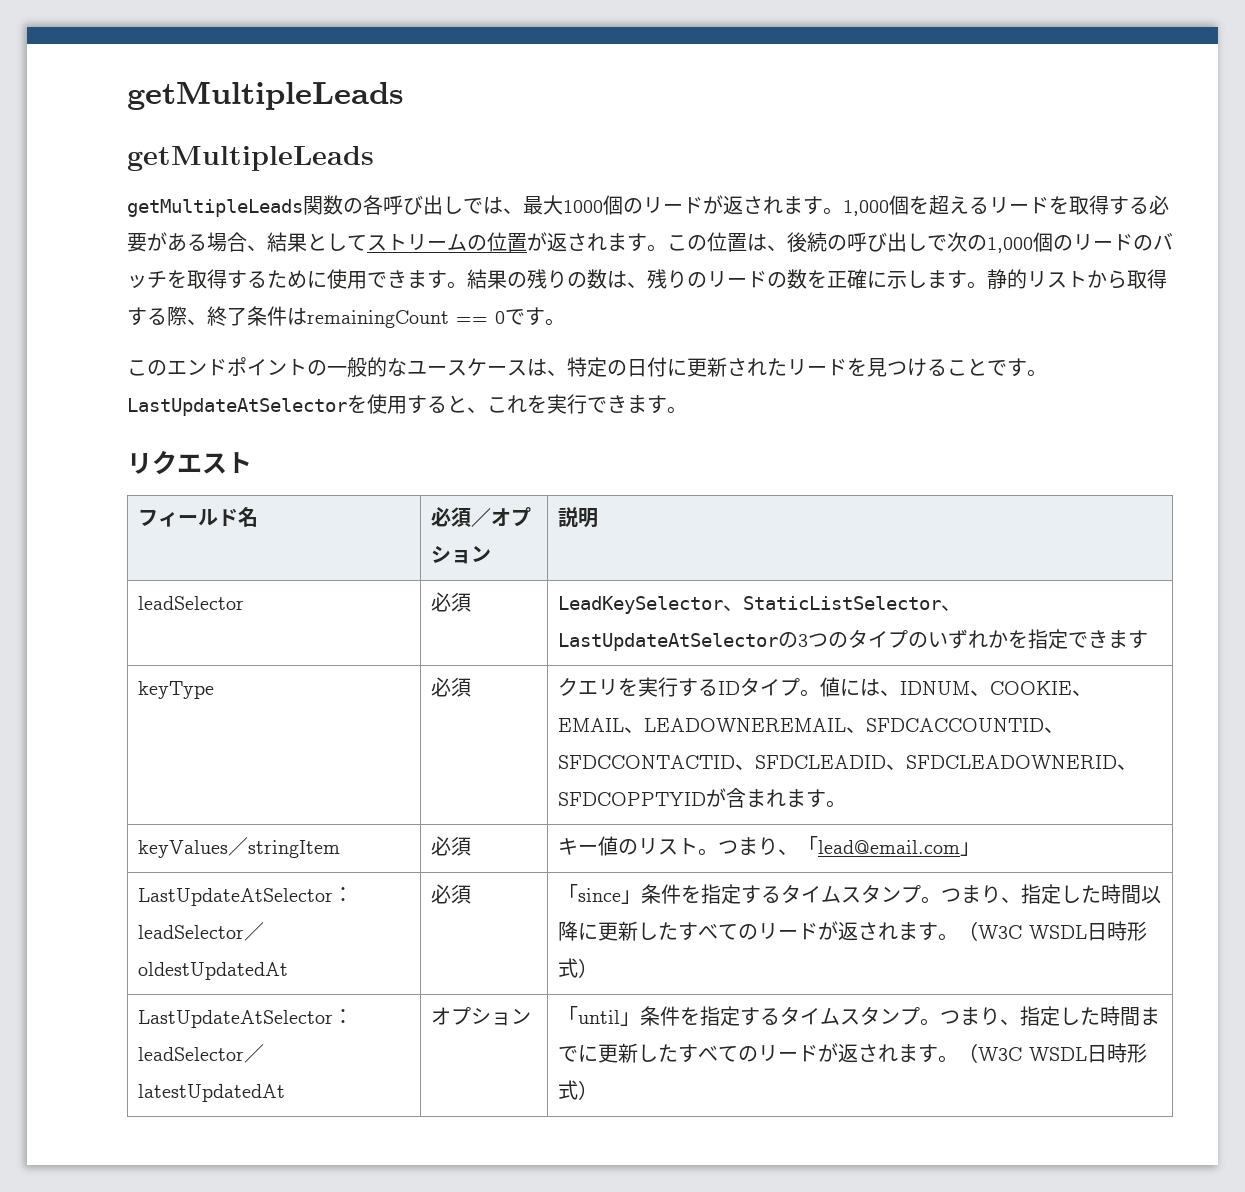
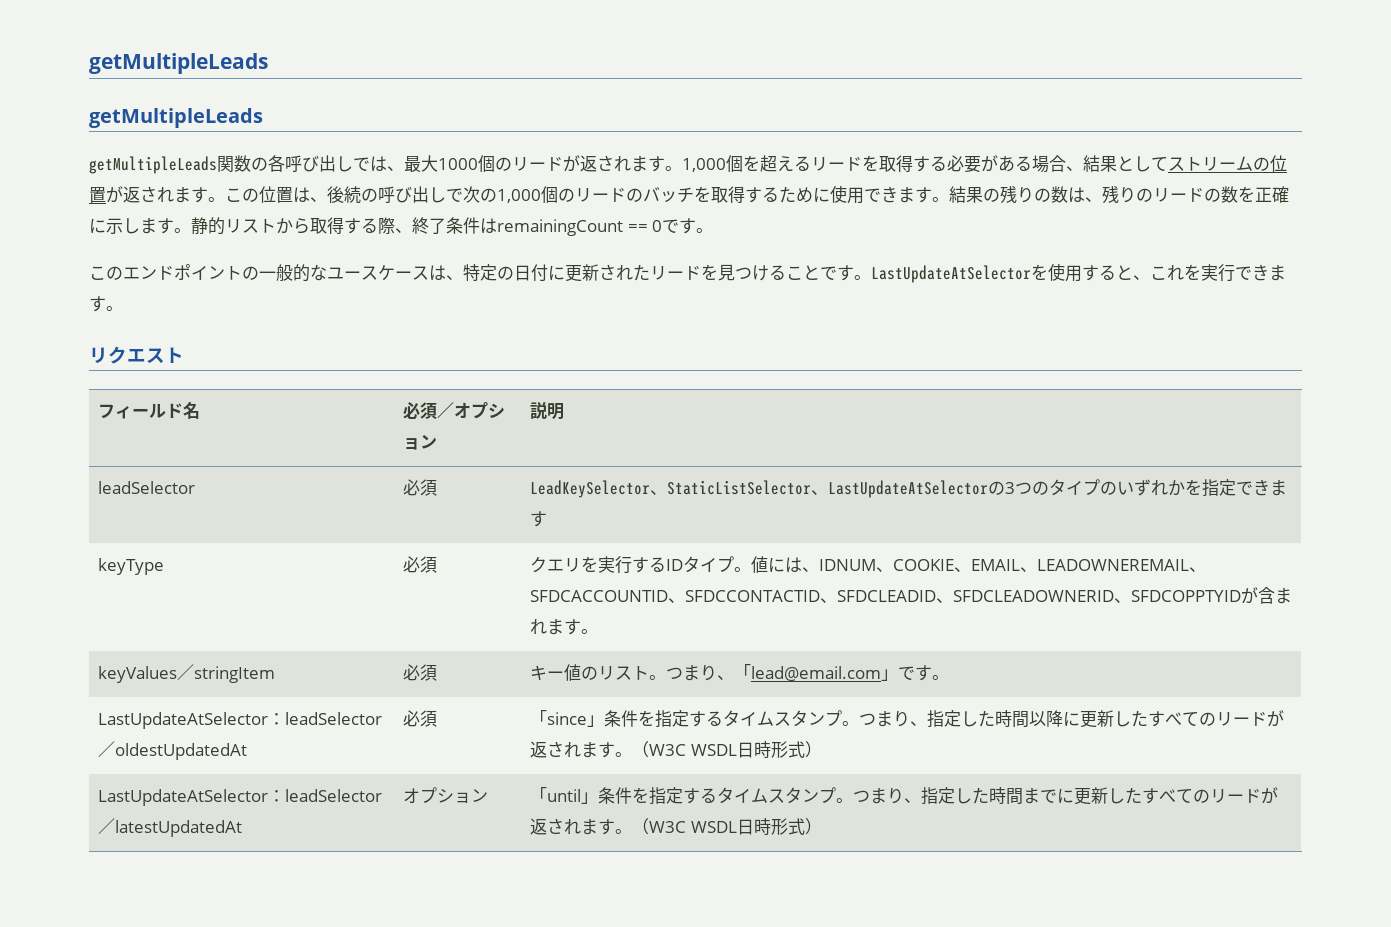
(981, 849) none -> [897,665,949,681] です。

